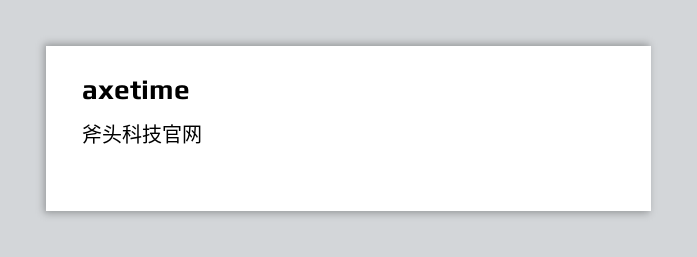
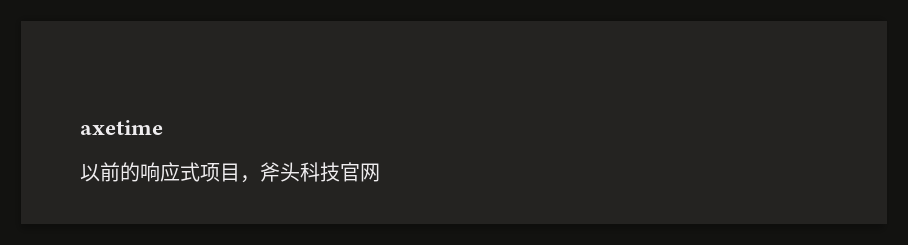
(190, 90) none -> [80,162,260,183] 以前的响应式项目，

